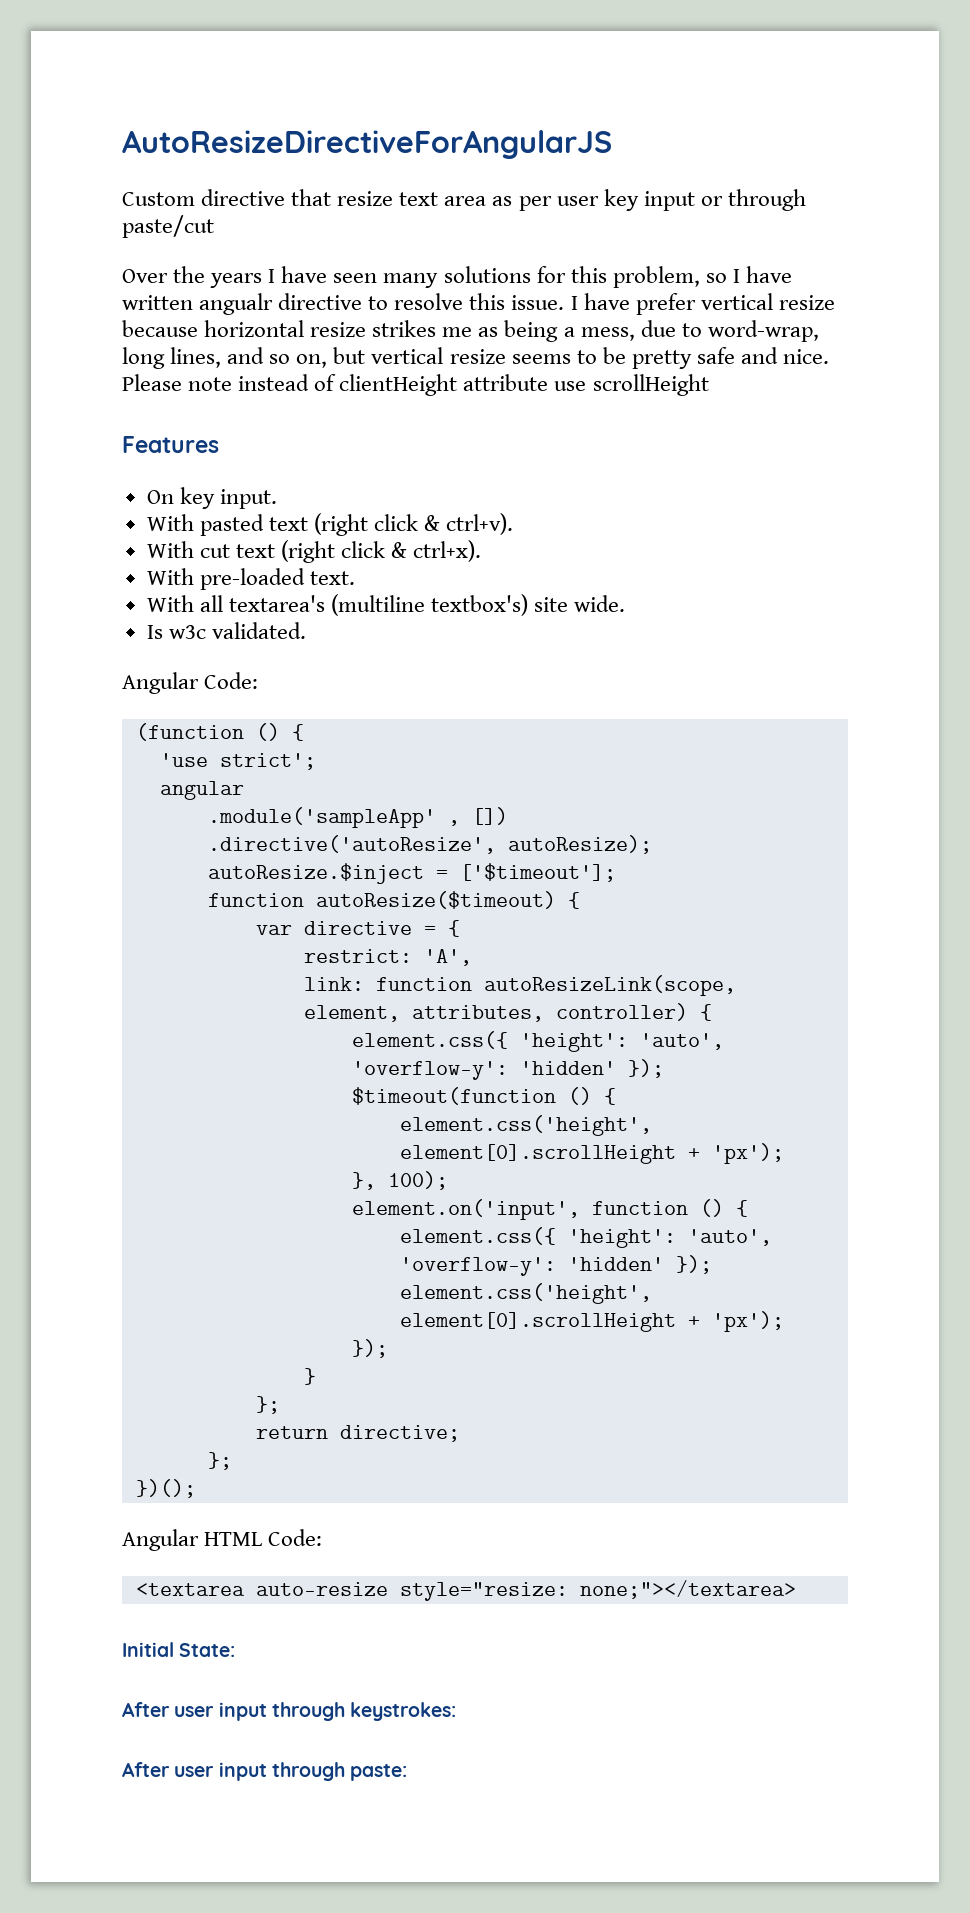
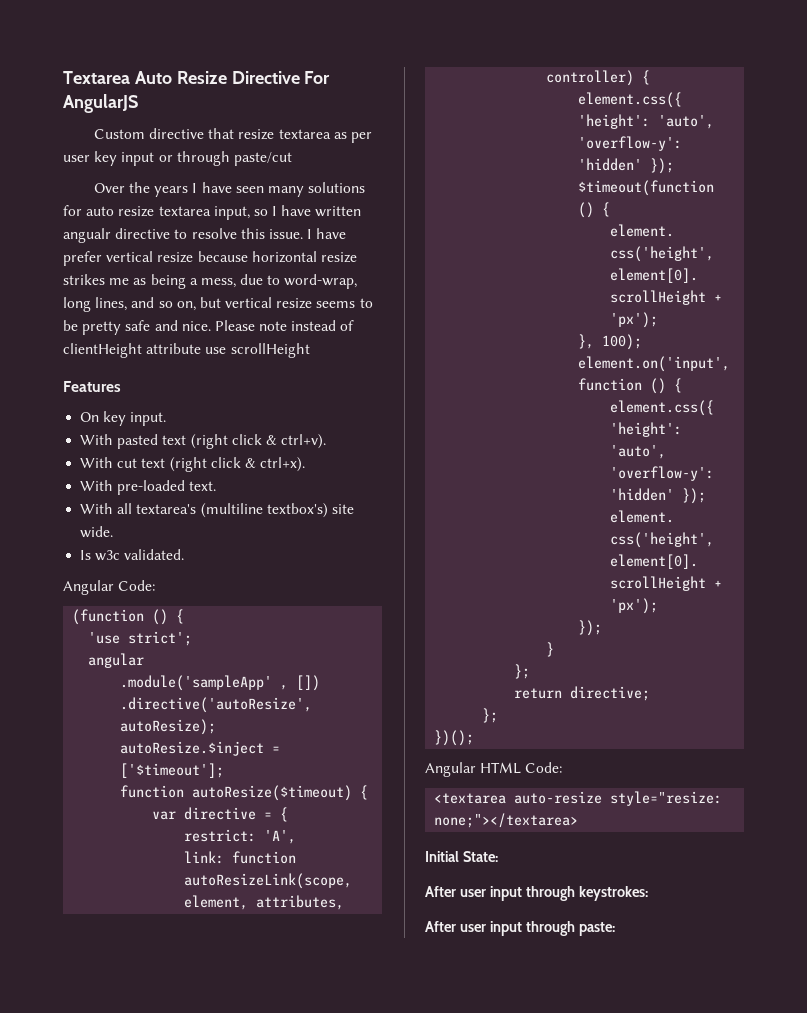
[122,130,612,159] AutoResizeDirectiveForAngularJS -> [63,71,331,84] [63,94,138,113] Textarea Auto Resize Directive For AngularJS
[399,192,487,206] text area -> [278,129,331,139] textarea
[570,266,700,288] this problem, -> [86,206,250,220] auto resize textarea input,

